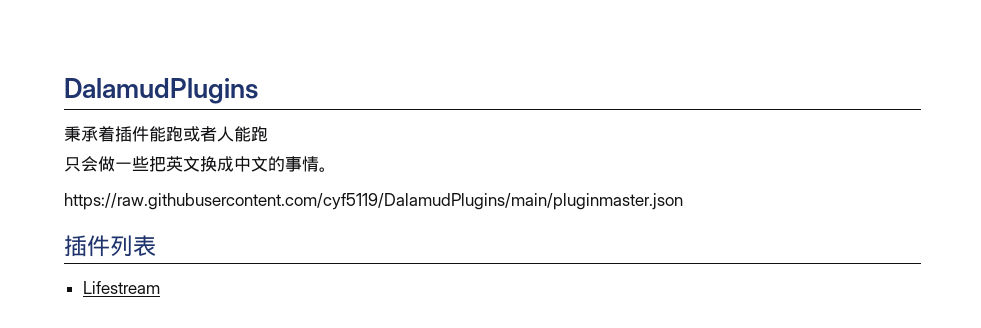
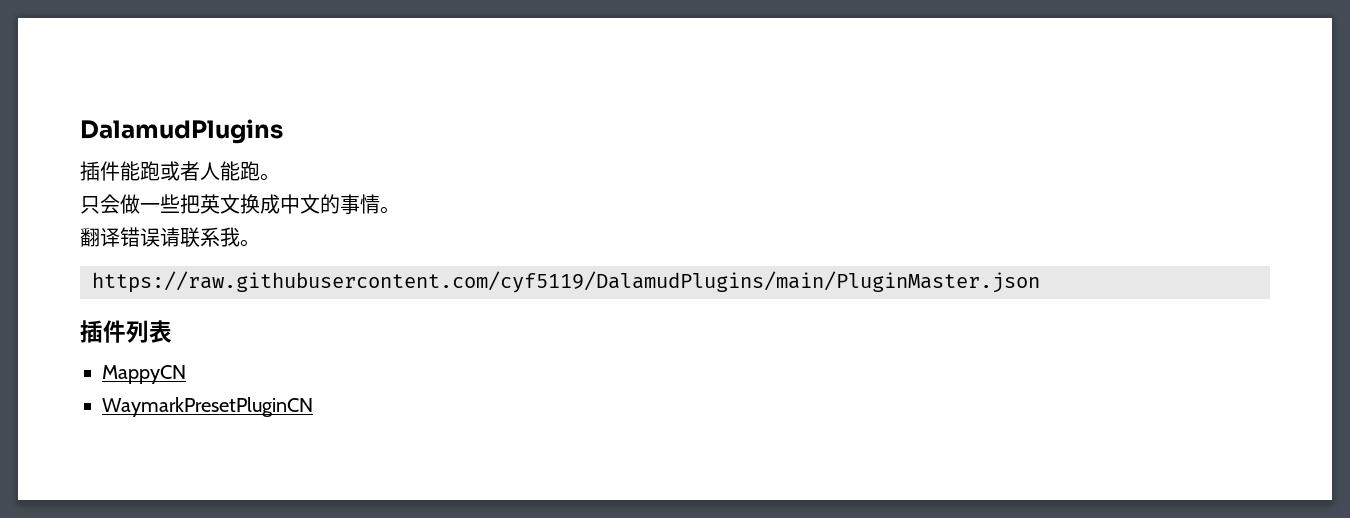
[64,126,115,142] 秉承着 -> (283, 131) none
(268, 134) none -> [260,173,280,181] 。
[64,193,683,210] https://raw.githubusercontent.com/cyf5119/DalamudPlugins/main/pluginmaster.json -> [80,227,260,248] [92,271,1040,293] 翻译错误请联系我。 // https://raw.githubusercontent.com/cyf5119/DalamudPlugins/main/PluginMaster.json
[82,281,160,294] Lifestream -> [102,365,186,384] [102,397,313,417] MappyCN // WaymarkPresetPluginCN

